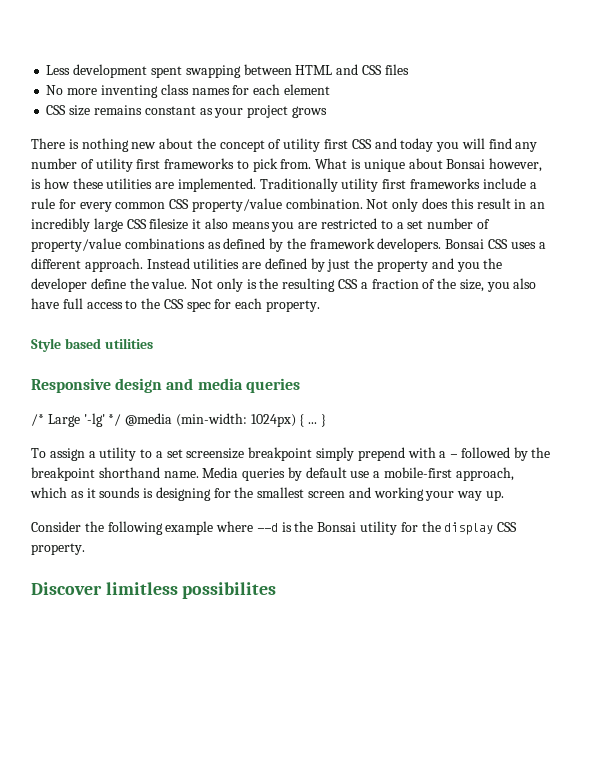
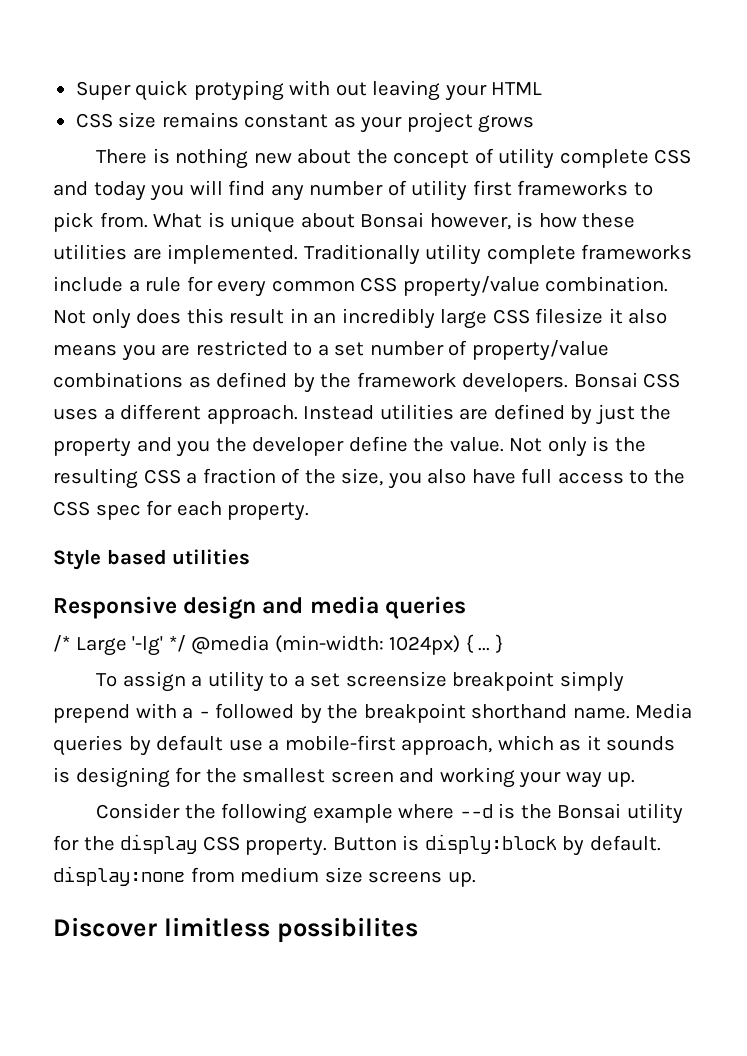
[46,64,409,78] [46,84,330,98] Less development spent swapping between HTML and CSS files // No more inventing class names for each element -> [75,80,543,101] Super quick protyping with out leaving your HTML
[324,139,349,149] first -> [559,149,649,168] complete
[382,179,407,189] first -> [486,245,576,264] complete
(85, 549) none -> [332,834,661,856] [53,866,476,887] Button is disply:block by default. display:none from medium size screens up.

